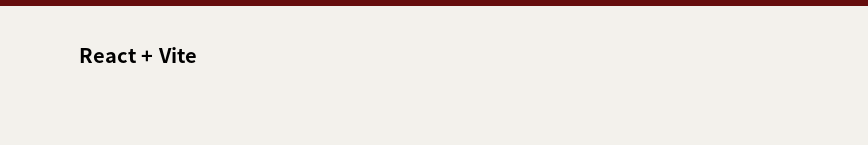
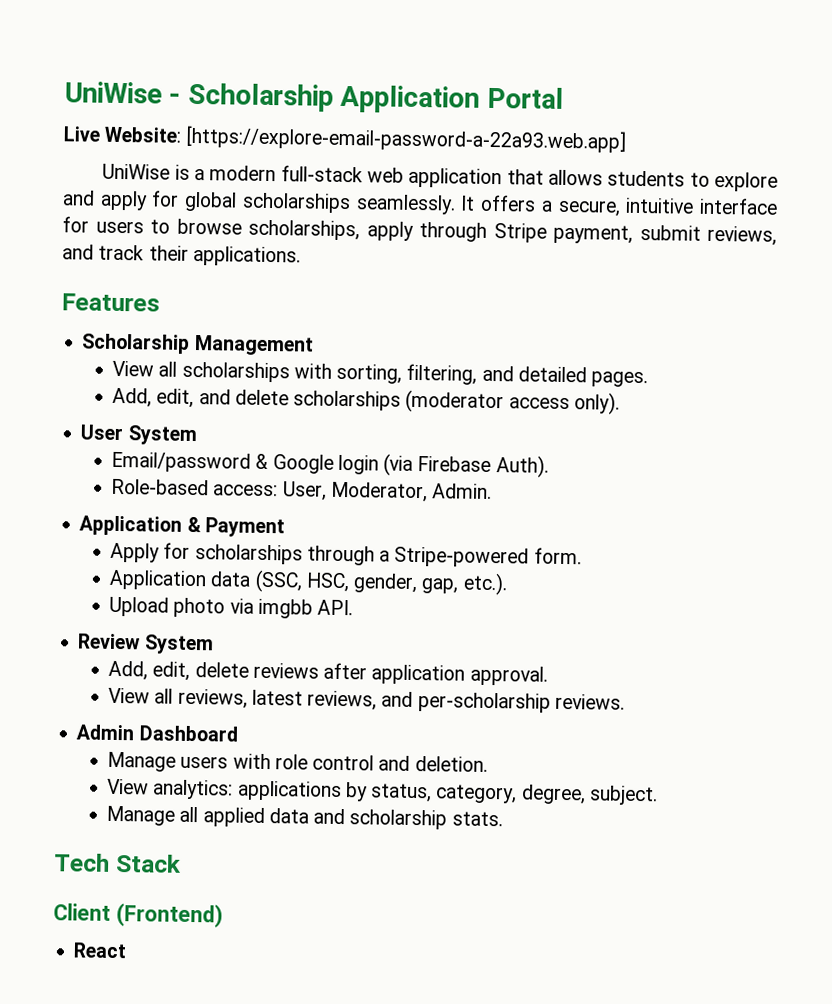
[79,47,197,63] React + Vite -> [64,81,564,114] [63,125,626,153] [102,163,779,192] [62,190,779,217] [62,216,777,246] [62,244,301,267] [61,293,160,312] [81,333,314,356] [112,360,649,388] [112,387,621,415] [80,424,198,446] [111,451,549,478] [111,478,493,503] [79,515,285,538] [110,542,582,568] [109,569,508,596] [109,596,354,619] [78,633,214,655] [108,660,548,686] [108,687,626,713] [76,724,238,742] [107,751,488,772] [107,778,659,806] [106,805,503,830] [54,853,181,873] [53,902,223,928] [73,942,128,959] UniWise - Scholarship Application Portal // Live Website: [https://explore-email-password-a-22a93.web.app] // UniWise is a modern full-stack web application that allows students to explore and apply for global scholarships seamlessly. It offers a secure, intuitive interface for users to browse scholarships, apply through Stripe payment, submit reviews, and track their applications. // Features // Scholarship Management // View all scholarships with sorting, filtering, and detailed pages. // Add, edit, and delete scholarships (moderator access only). // User System // Email/password & Google login (via Firebase Auth). // Role-based access: User, Moderator, Admin. // Application & Payment // Apply for scholarships through a Stripe-powered form. // Application data (SSC, HSC, gender, gap, etc.). // Upload photo via imgbb API. // Review System // Add, edit, delete reviews after application approval. // View all reviews, latest reviews, and per-scholarship reviews. // Admin Dashboard // Manage users with role control and deletion. // View analytics: applications by status, category, degree, subject. // Manage all applied data and scholarship stats. // Tech Stack // Client (Frontend) // React

